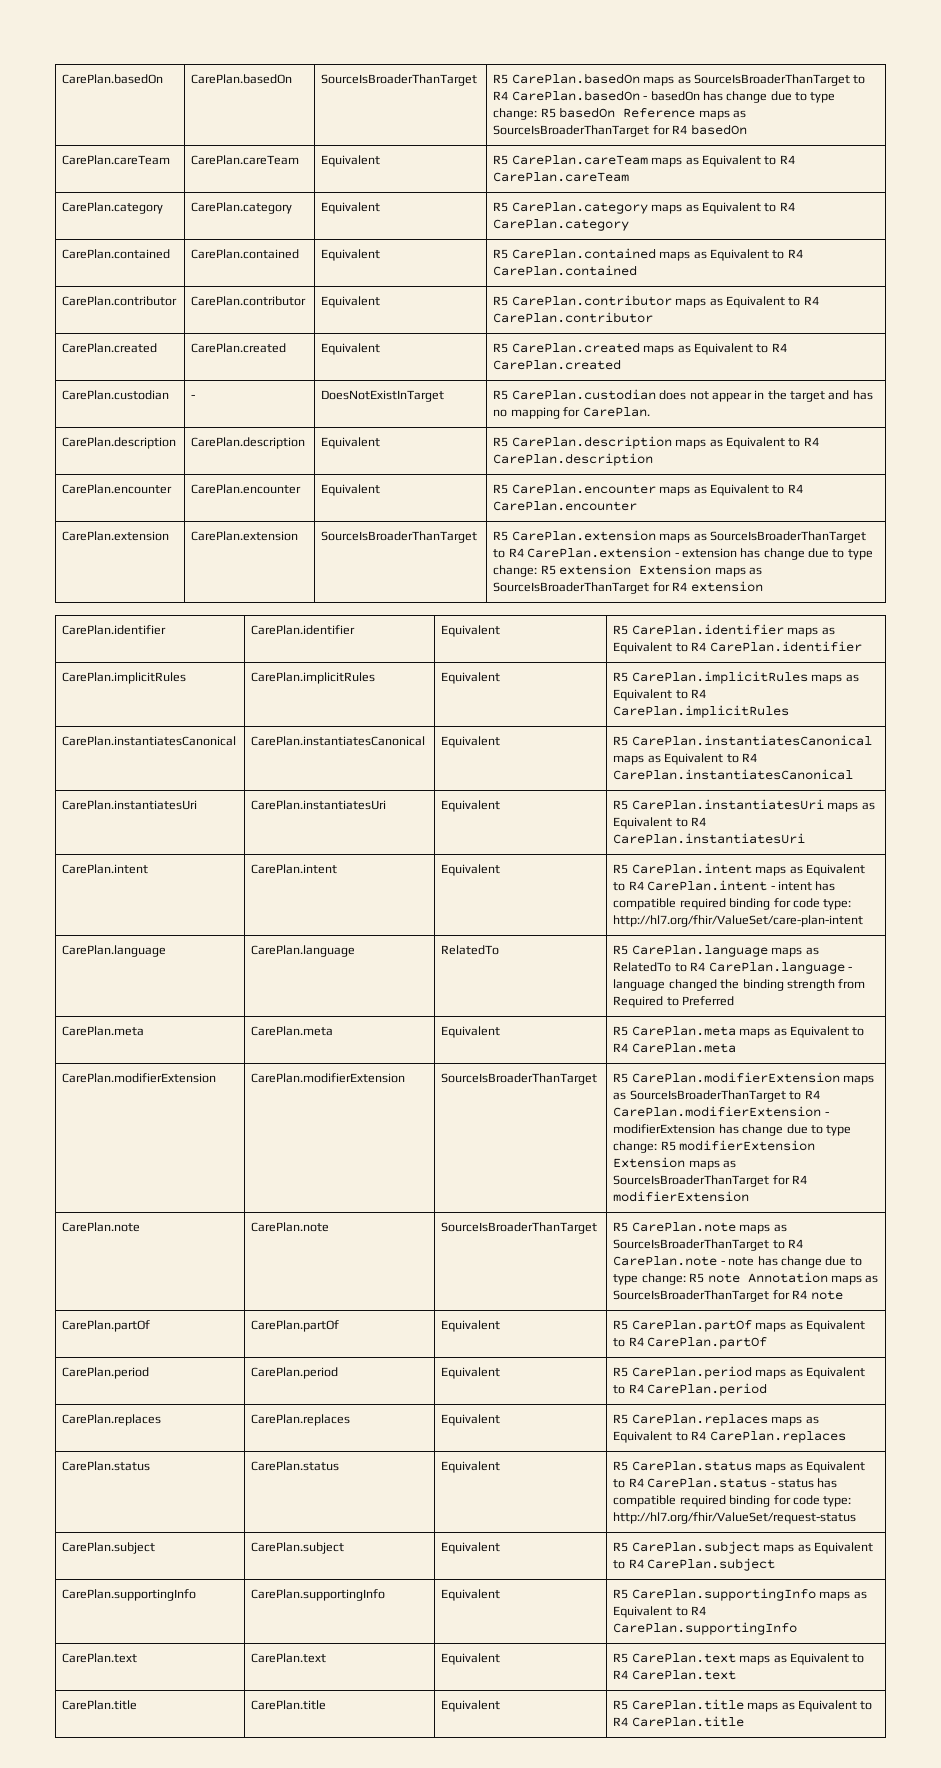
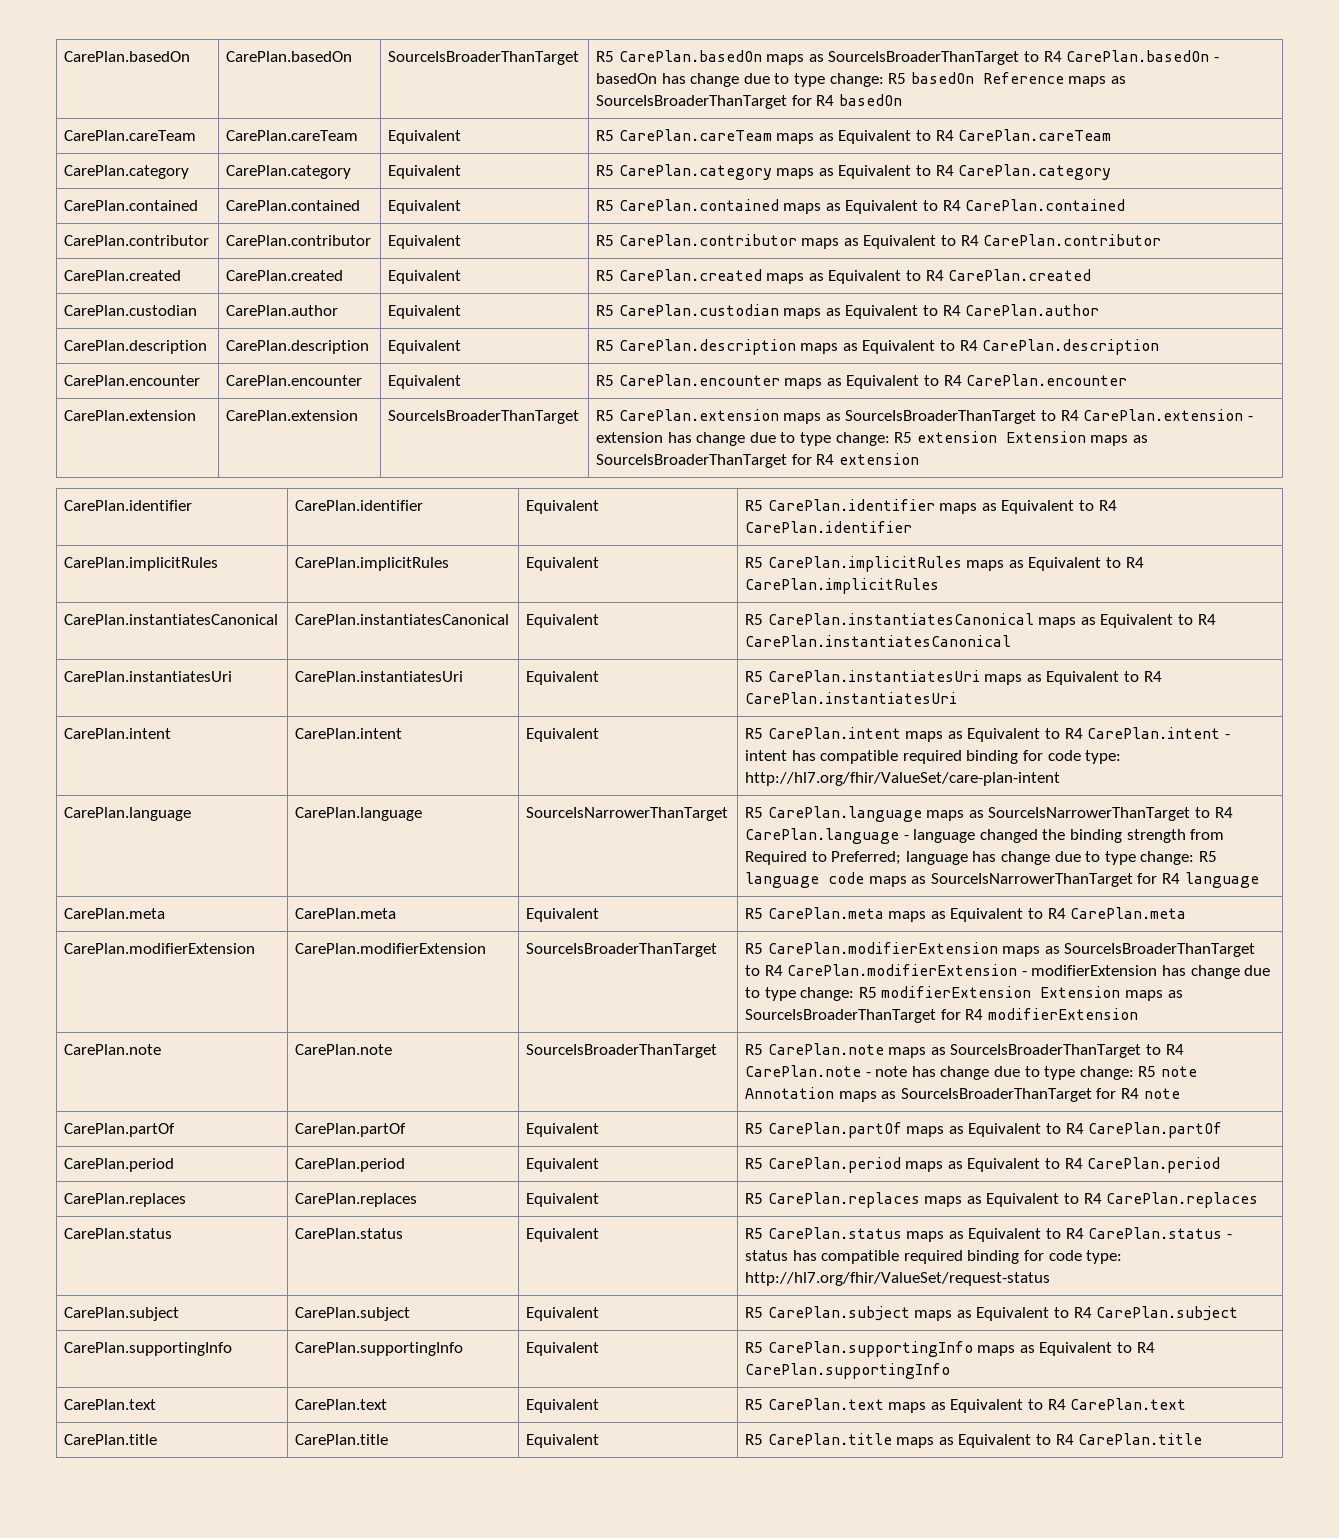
[191,394,196,399] [321,390,445,402] - | DoesNotExistInTarget -> [226,305,339,316] [388,305,462,319] CarePlan.author | Equivalent
[659,390,873,402] [493,407,650,419] does not appear in the target and has no mapping for CarePlan. -> [783,304,1100,319] maps as Equivalent to R4 CarePlan.author
[441,945,500,955] RelatedTo -> [526,807,729,821] SourceIsNarrowerThanTarget
[613,962,672,972] RelatedTo -> [988,807,1191,821] SourceIsNarrowerThanTarget
[682,996,735,1006] Preferred -> [831,851,1217,865] [745,872,1259,888] Preferred; language has change due to type change: R5 language code maps as SourceIsNarrowerThanTarget for R4 language

